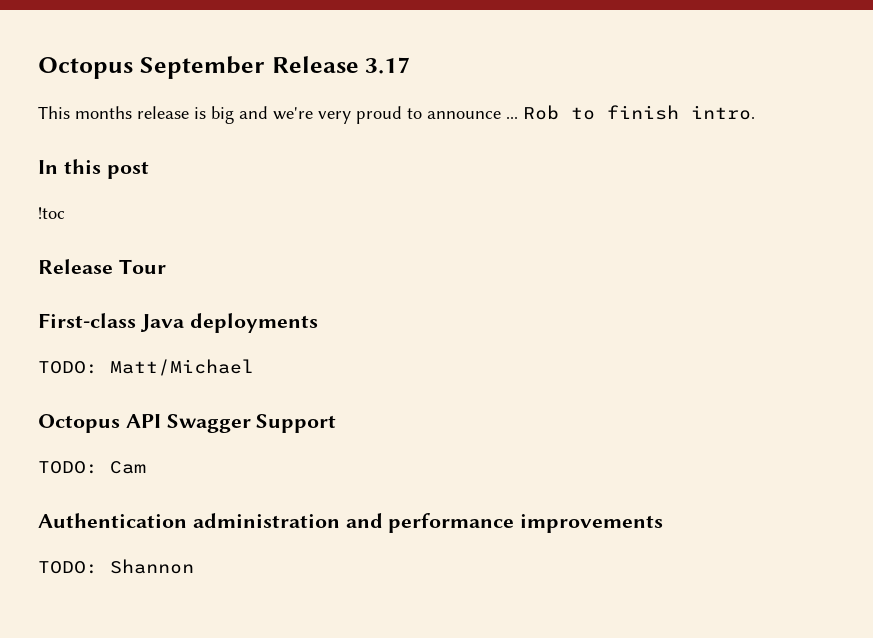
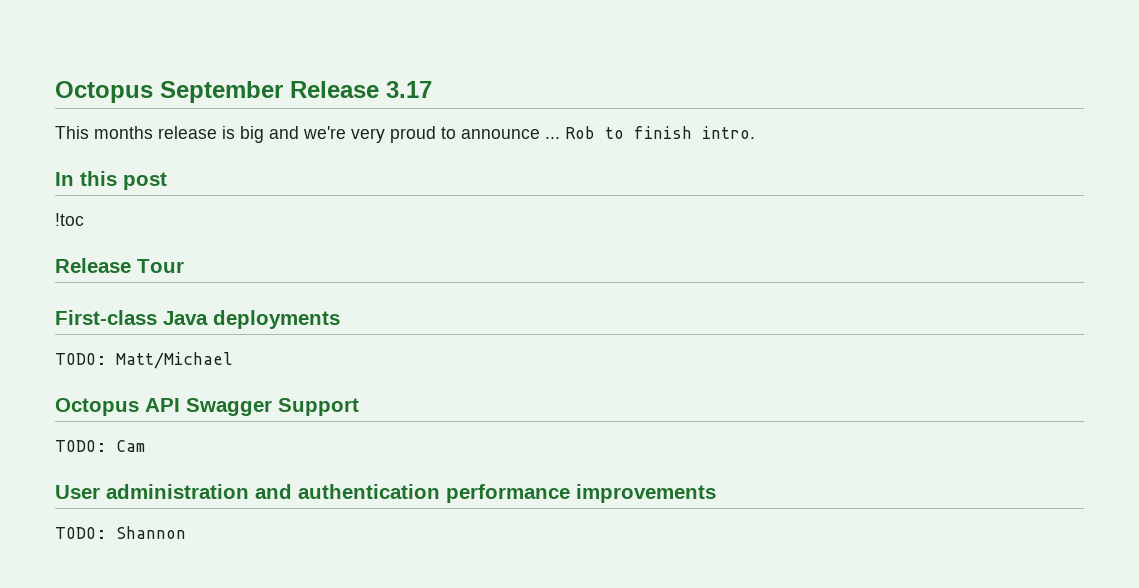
[38,513,187,528] Authentication -> [55,485,100,499] User
(383, 520) none -> [298,484,440,499] authentication

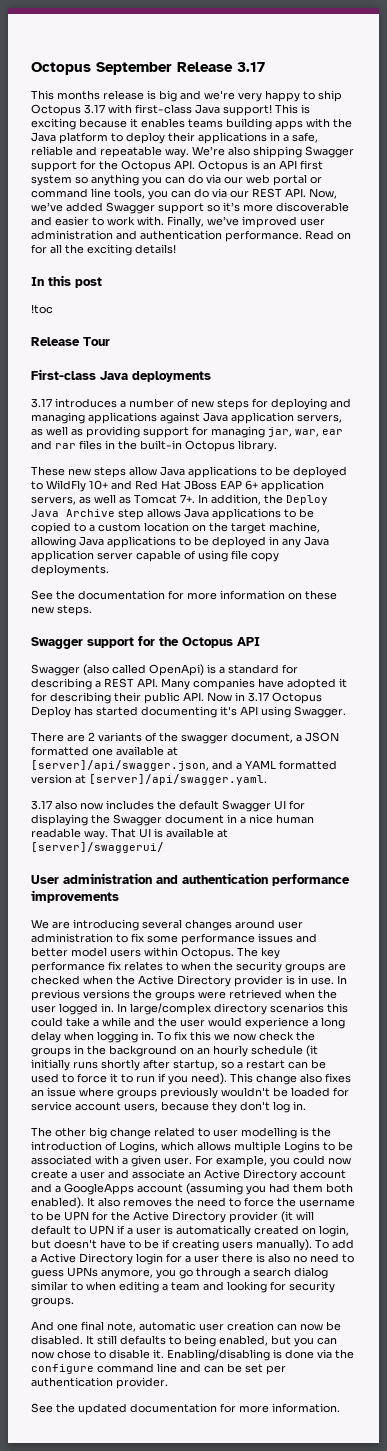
[390,126,755,143] proud to announce ... Rob to finish intro. -> [265,90,342,102] [31,104,310,116] [31,118,352,130] [31,132,318,144] [31,146,354,158] [31,160,323,172] [31,174,322,186] [31,188,337,200] [31,202,349,214] [31,216,325,228] [31,230,351,242] [31,244,176,256] happy to ship Octopus 3.17 with first-class Java support! This is exciting because it enables teams building apps with the Java platform to deploy their applications in a safe, reliable and repeatable way. We’re also shipping Swagger support for the Octopus API. Octopus is an API first system so anything you can do via our web portal or command line tools, you can do via our REST API. Now, we’ve added Swagger support so it’s more discoverable and easier to work with. Finally, we’ve improved user administration and authentication performance. Read on for all the exciting details!
[55,352,233,369] [55,398,359,416] [55,440,145,452] TODO: Matt/Michael // Octopus API Swagger Support // TODO: Cam -> [31,398,351,410] [31,412,342,424] [31,426,343,438] [31,440,277,452] [31,466,347,478] [31,480,324,492] [31,494,328,505] [31,508,314,520] [31,522,320,534] [31,536,329,548] [31,550,279,562] [31,564,109,576] [31,590,337,600] [31,605,92,616] [31,636,260,649] [31,664,298,676] [31,678,347,690] [31,692,322,704] [31,706,346,718] [31,732,339,744] [31,746,178,756] [31,760,337,771] [31,774,267,785] [31,800,305,812] [31,814,314,826] [31,828,228,840] [31,842,164,853] 3.17 introduces a number of new steps for deploying and managing applications against Java application servers, as well as providing support for managing jar, war, ear and rar files in the built-in Octopus library. // These new steps allow Java applications to be deployed to WildFly 10+ and Red Hat JBoss EAP 6+ application servers, as well as Tomcat 7+. In addition, the Deploy Java Archive step allows Java applications to be copied to a custom location on the target machine, allowing Java applications to be deployed in any Java application server capable of using file copy deployments. // See the documentation for more information on these new steps. // Swagger support for the Octopus API // Swagger (also called OpenApi) is a standard for describing a REST API. Many companies have adopted it for describing their public API. Now in 3.17 Octopus Deploy has started documenting it's API using Swagger. // There are 2 variants of the swagger document, a JSON formatted one available at [server]/api/swagger.json, and a YAML formatted version at [server]/api/swagger.yaml. // 3.17 also now includes the default Swagger UI for displaying the Swagger document in a nice human readable way. That UI is available at [server]/swaggerui/
[55,526,186,539] TODO: Shannon -> [31,919,303,931] [31,933,317,945] [31,947,280,959] [31,961,346,973] [31,975,347,987] [31,989,337,1001] [31,1003,348,1015] [31,1017,345,1029] [31,1031,315,1043] [31,1045,318,1057] [31,1059,326,1071] [31,1073,351,1085] [31,1087,349,1099] [31,1101,306,1113] [31,1127,331,1139] [31,1141,353,1153] [31,1155,351,1167] [31,1169,346,1181] [31,1183,353,1195] [31,1197,355,1209] [31,1211,314,1223] [31,1225,349,1237] [31,1239,354,1251] [31,1253,354,1265] [31,1267,328,1279] [31,1281,335,1293] [31,1297,74,1307] [31,1321,341,1332] [31,1335,337,1347] [31,1349,354,1361] [31,1363,286,1375] [31,1377,168,1389] [31,1403,340,1415] We are introducing several changes around user administration to fix some performance issues and better model users within Octopus. The key performance fix relates to when the security groups are checked when the Active Directory provider is in use. In previous versions the groups were retrieved when the user logged in. In large/complex directory scenarios this could take a while and the user would experience a long delay when logging in. To fix this we now check the groups in the background on an hourly schedule (it initially runs shortly after startup, so a restart can be used to force it to run if you need). This change also fixes an issue where groups previously wouldn't be loaded for service account users, because they don't log in. // The other big change related to user modelling is the introduction of Logins, which allows multiple Logins to be associated with a given user. For example, you could now create a user and associate an Active Directory account and a GoogleApps account (assuming you had them both enabled). It also removes the need to force the username to be UPN for the Active Directory provider (it will default to UPN if a user is automatically created on login, but doesn't have to be if creating users manually). To add a Active Directory login for a user there is also no need to guess UPNs anymore, you go through a search dialog similar to when editing a team and looking for security groups. // And one final note, automatic user creation can now be disabled. It still defaults to being enabled, but you can now chose to disable it. Enabling/disabling is done via the configure command line and can be set per authentication provider. // See the updated documentation for more information.

